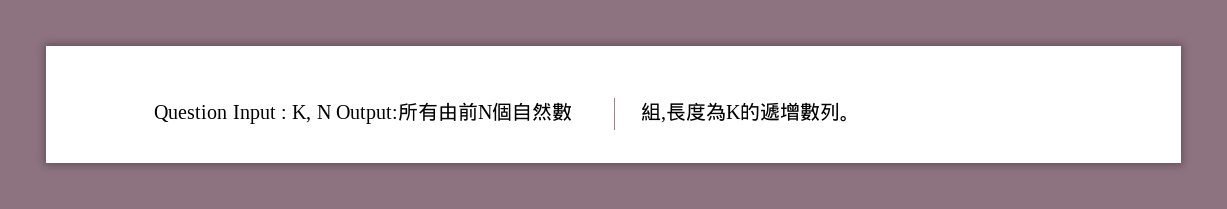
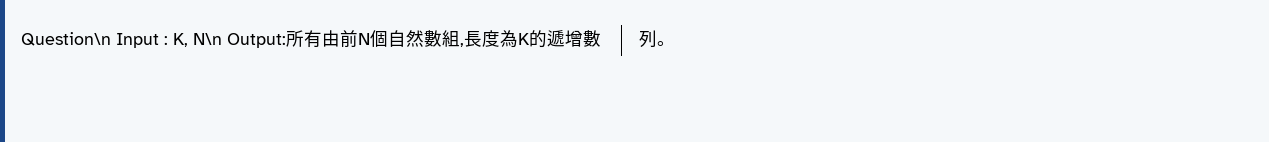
[154,105,228,122] Question -> [21,32,111,46] Question\n
[316,105,331,119] N -> [193,33,222,45] N\n

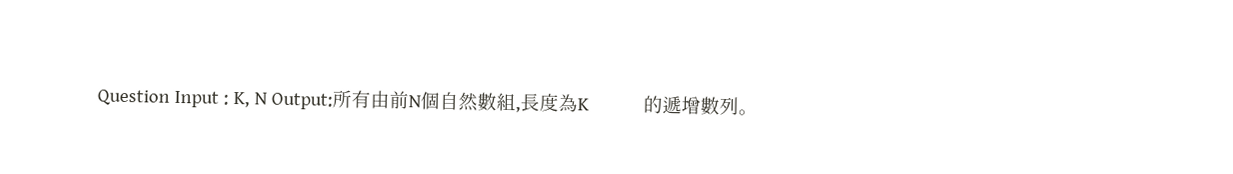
[21,32,111,46] Question\n -> [97,89,170,106] Question
[193,33,222,45] N\n -> [253,92,267,105] N

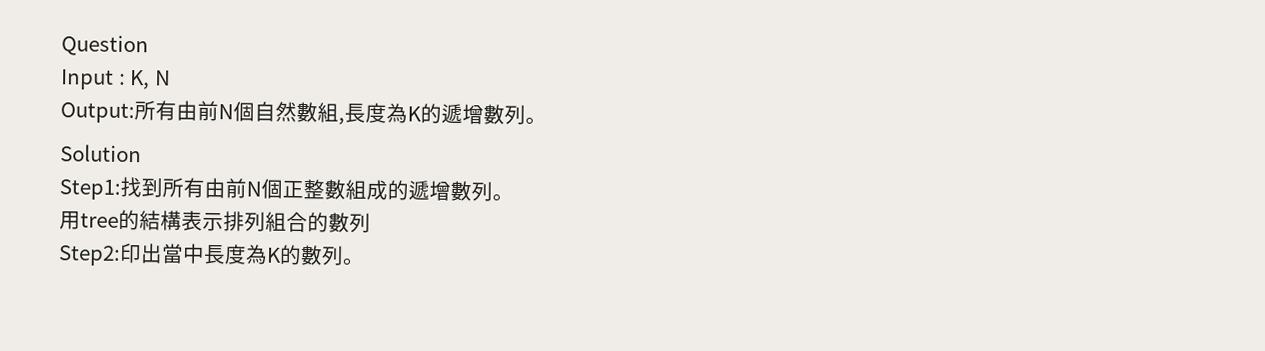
(170, 97) none -> (149, 46) //
(267, 98) none -> (171, 78) //
(758, 112) none -> [60,144,142,163] [59,176,514,202] [59,209,371,233] [58,242,365,266] // Solution // Step1:找到所有由前N個正整數組成的遞增數列。 // 用tree的結構表示排列組合的數列 // Step2:印出當中長度為K的數列。

